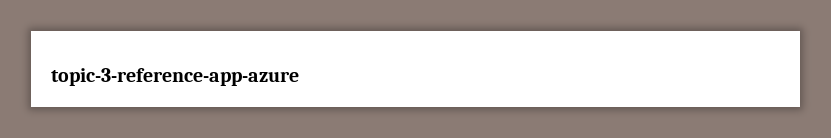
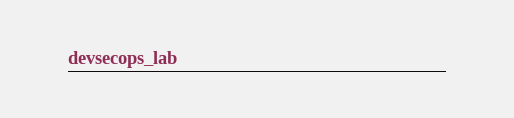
[51,68,299,86] topic-3-reference-app-azure -> [68,51,177,68] devsecops_lab

